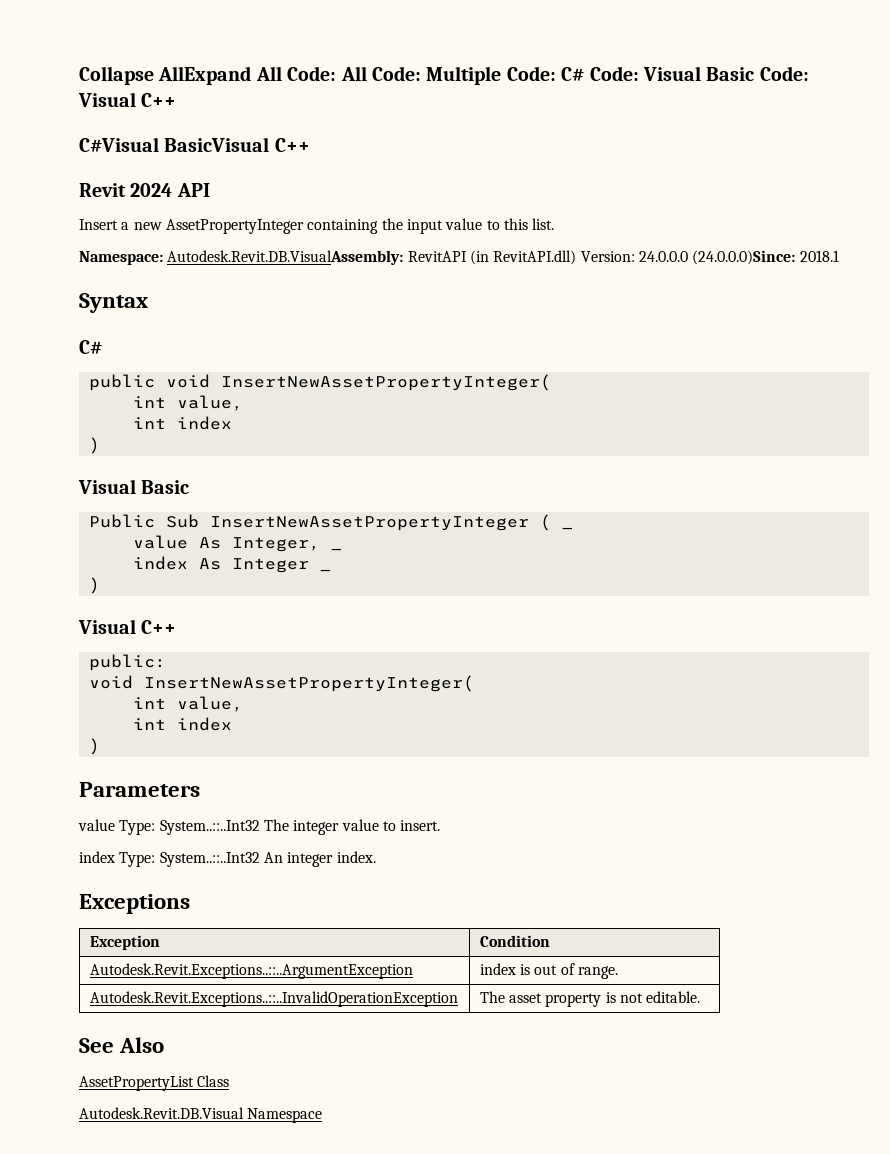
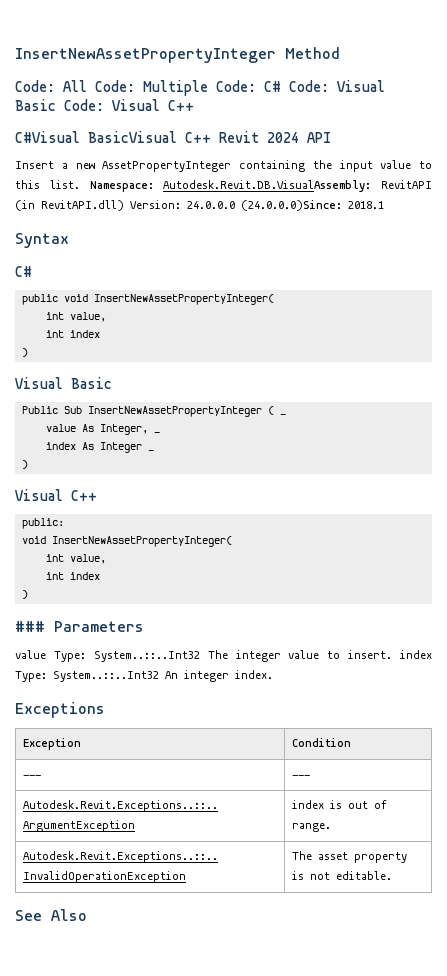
[79,66,282,85] Collapse AllExpand All -> [15,47,340,63] InsertNewAssetPropertyInteger Method //
(310, 145) // -> (211, 137) none
(555, 224) // -> (80, 184) none
(100, 746) none -> [15,621,45,632] ###
(441, 825) // -> (393, 654) none
(550, 941) none -> [22,775,41,778] [291,775,310,778] // --- | ---
[79,1075,230,1091] [79,1107,323,1123] // AssetPropertyList Class // Autodesk.Revit.DB.Visual Namespace -> (87, 915) none

